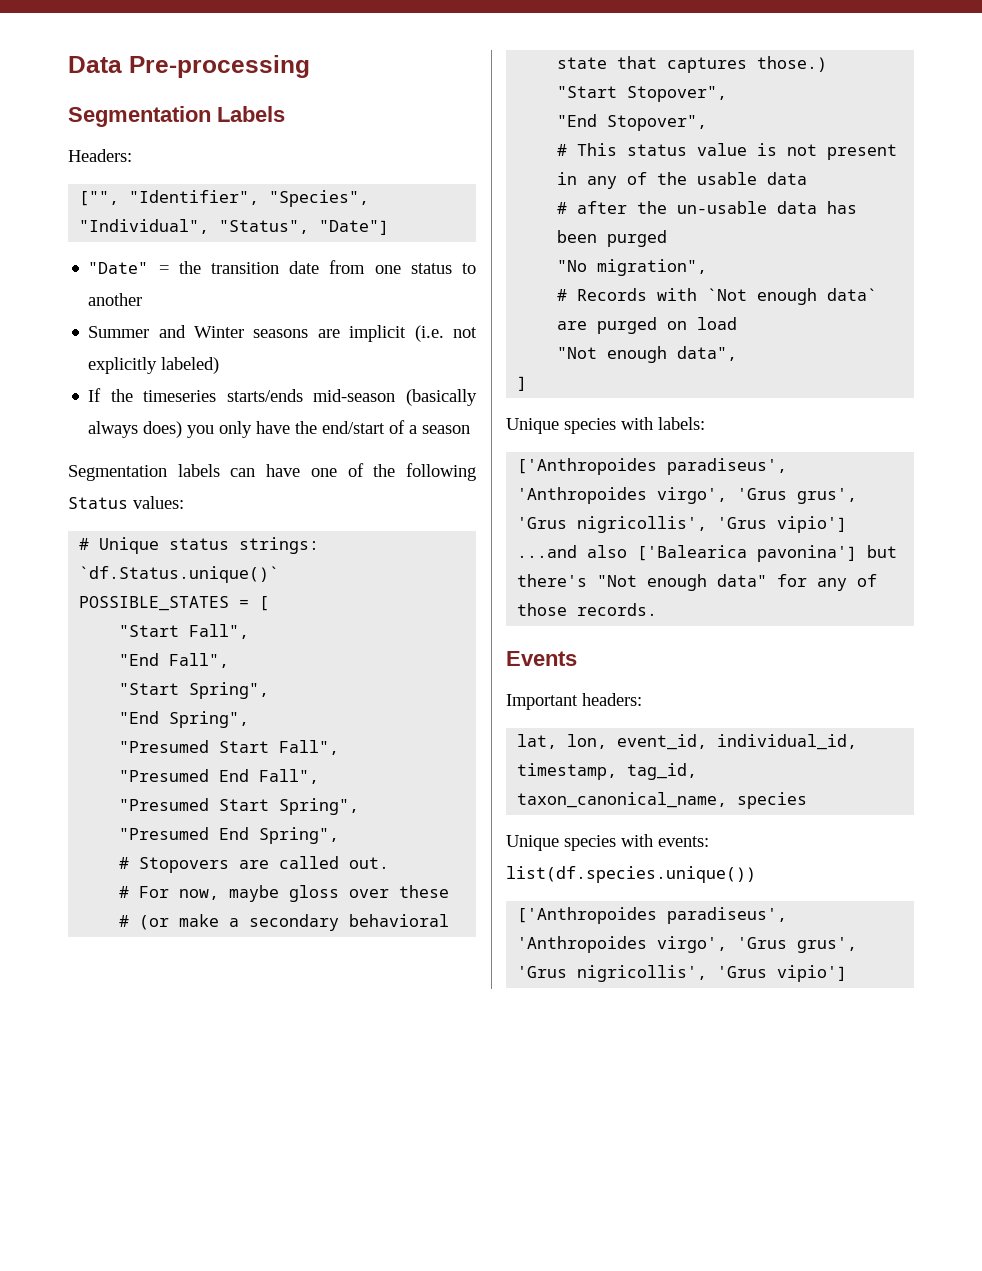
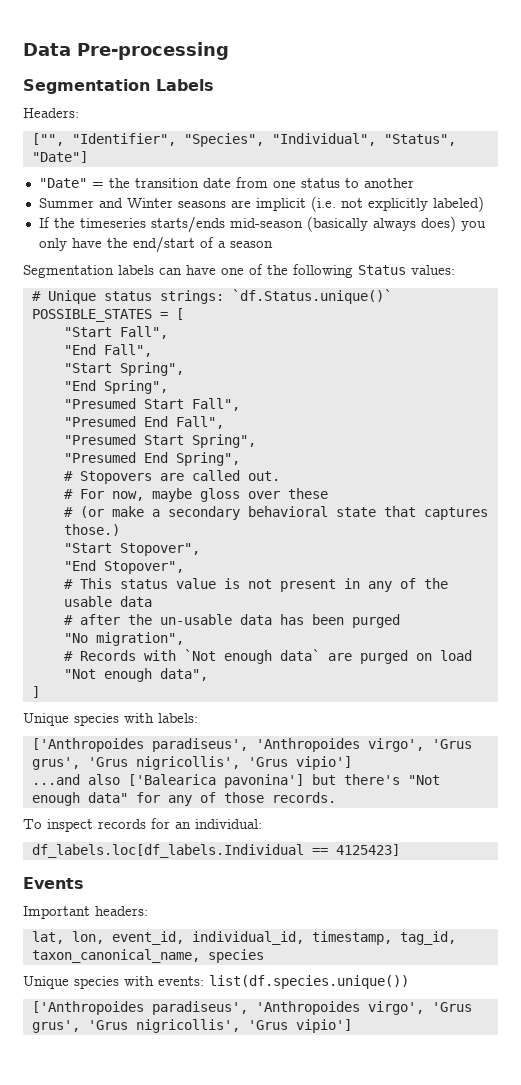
(658, 609) none -> [23,818,262,832] [31,844,400,858] // To inspect records for an individual: // df_labels.loc[df_labels.Individual == 4125423]

